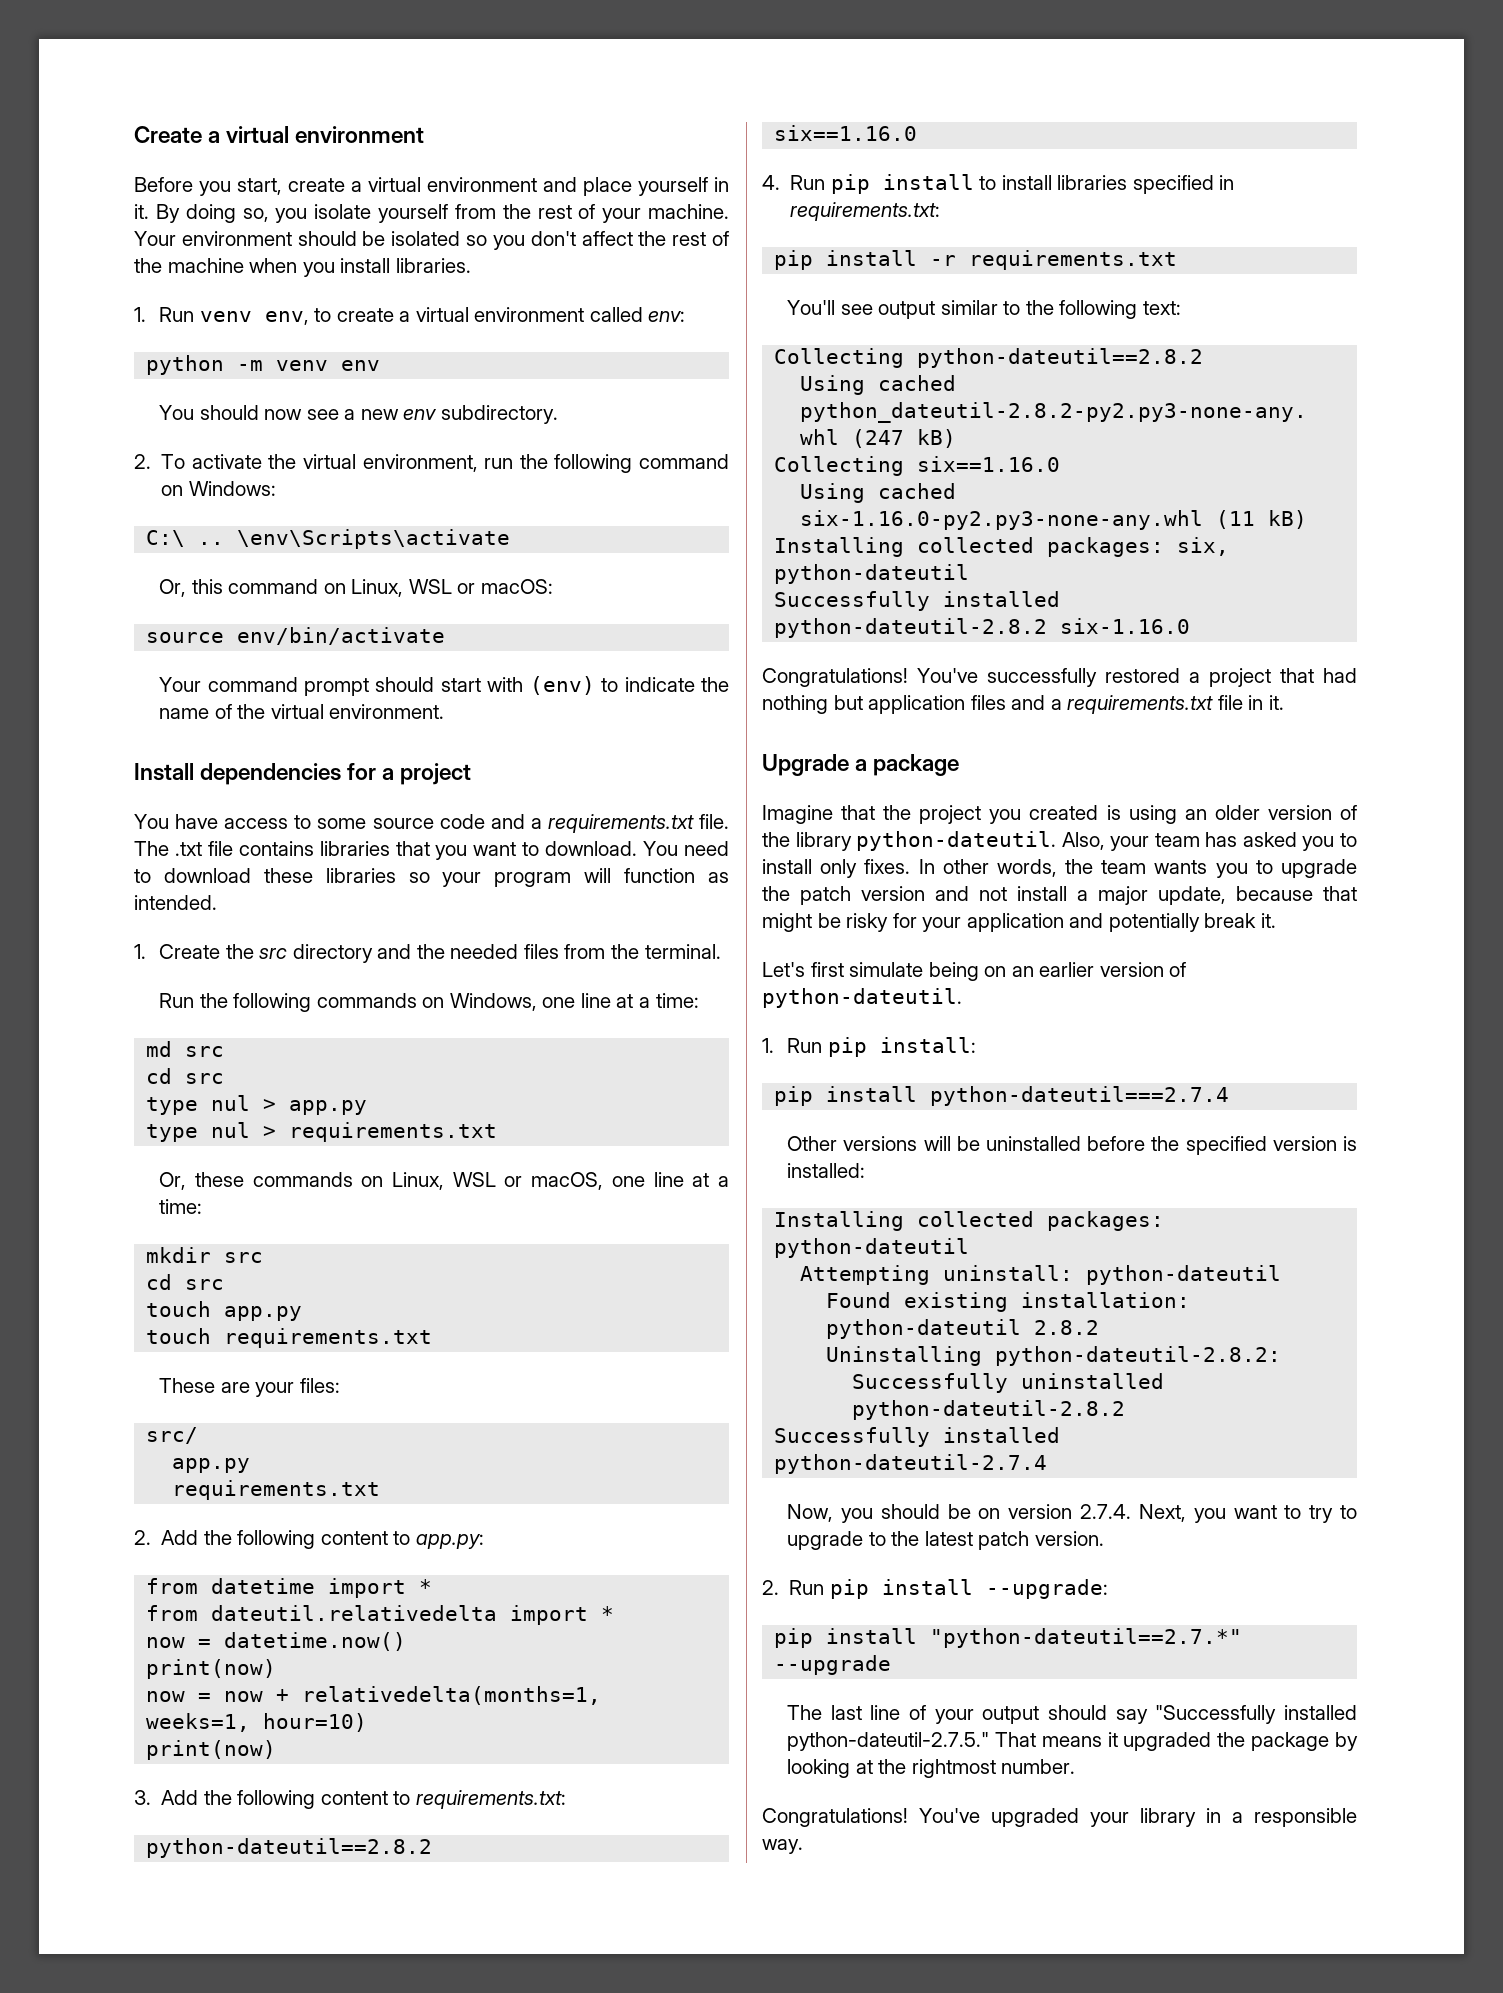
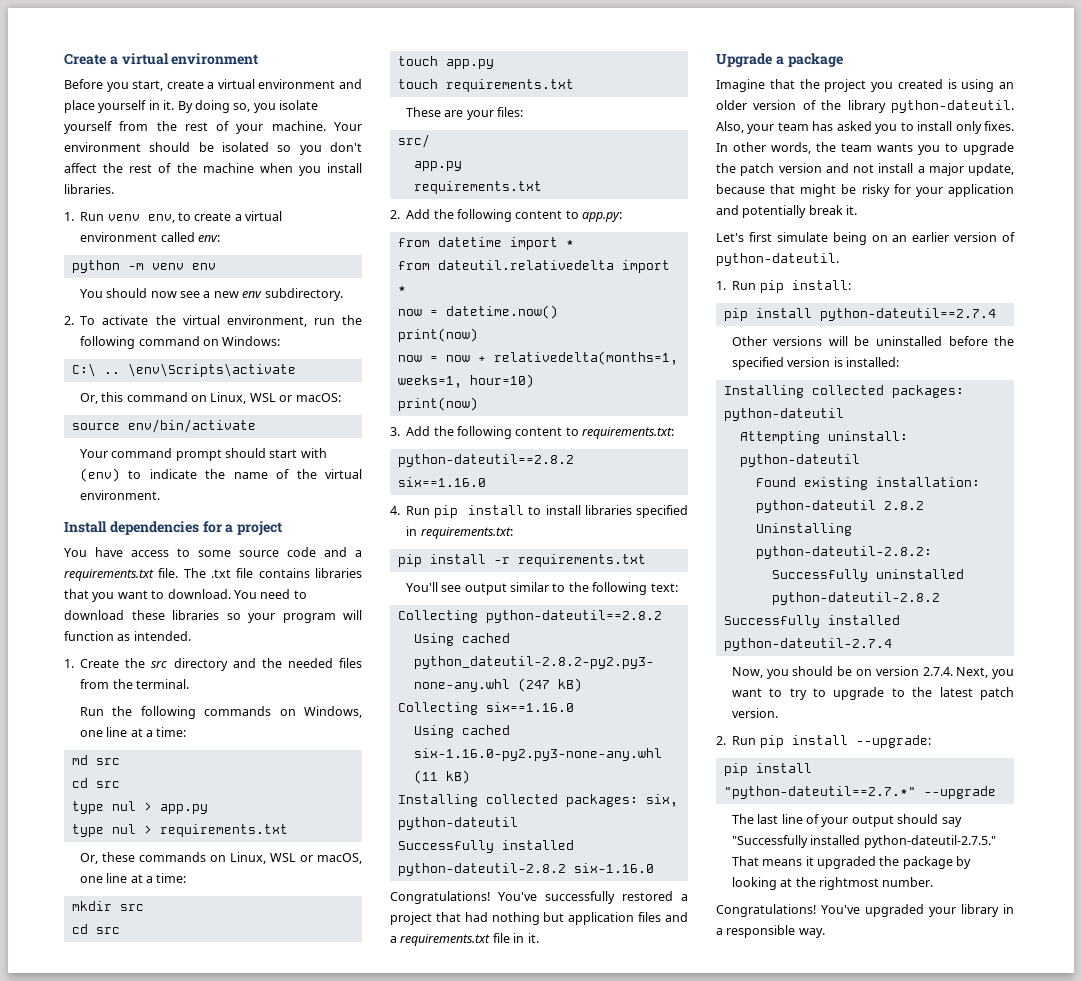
[930,1086,1230,1106] python-dateutil===2.7.4 -> [819,308,996,321] python-dateutil==2.7.4

